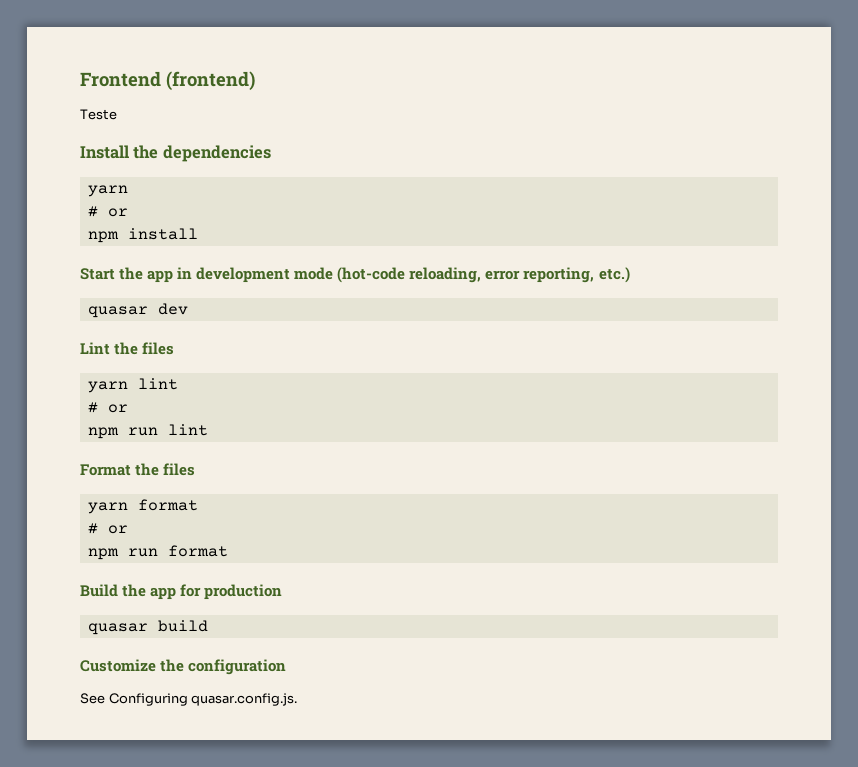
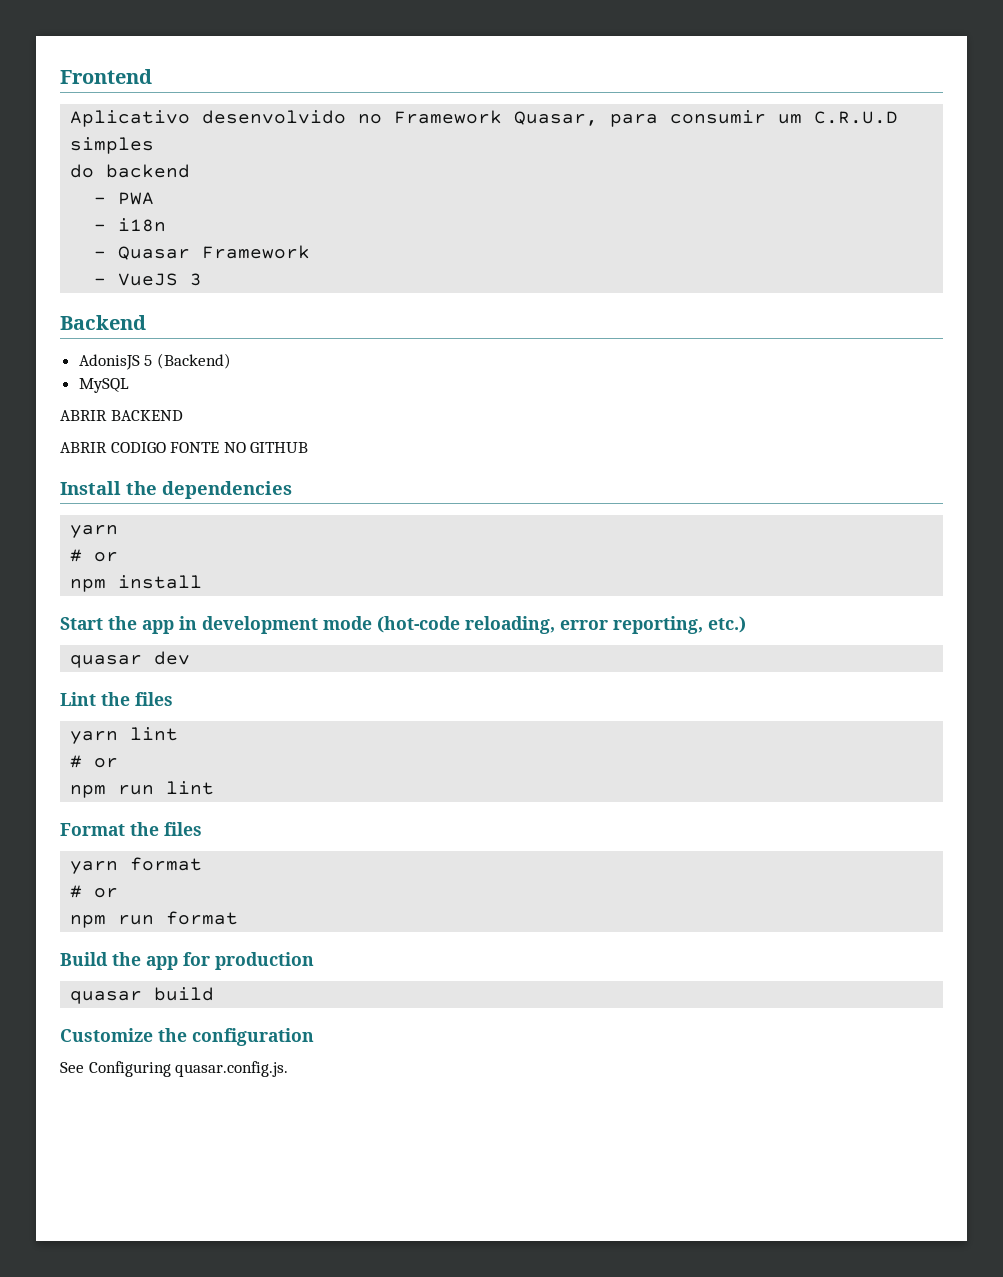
[166,71,255,91] [80,109,117,120] (frontend) // Teste -> [70,110,899,127] [70,137,155,154] [70,164,191,178] [94,192,155,205] [94,218,167,232] [94,245,311,260] [94,273,203,286] [60,315,146,330] [78,353,231,370] [78,378,129,393] [60,410,183,421] [60,442,309,453] // Aplicativo desenvolvido no Framework Quasar, para consumir um C.R.U.D simples // do backend // - PWA // - i18n // - Quasar Framework // - VueJS 3 // Backend // AdonisJS 5 (Backend) // MySQL // ABRIR BACKEND // ABRIR CODIGO FONTE NO GITHUB

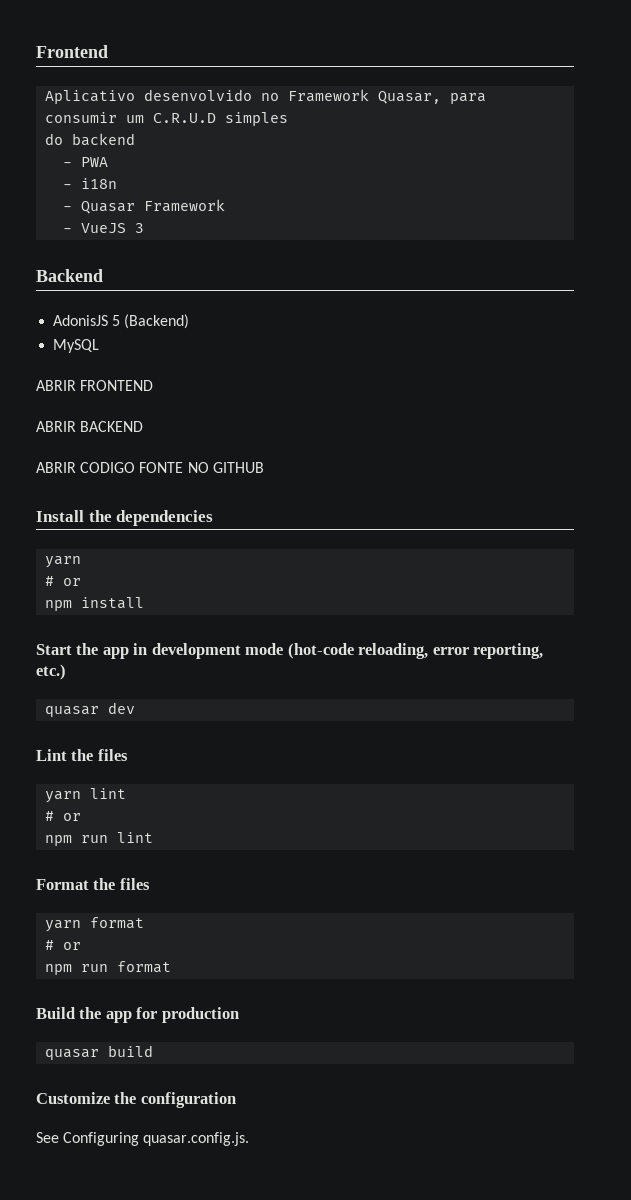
(129, 385) none -> [36,380,154,391] // ABRIR FRONTEND

